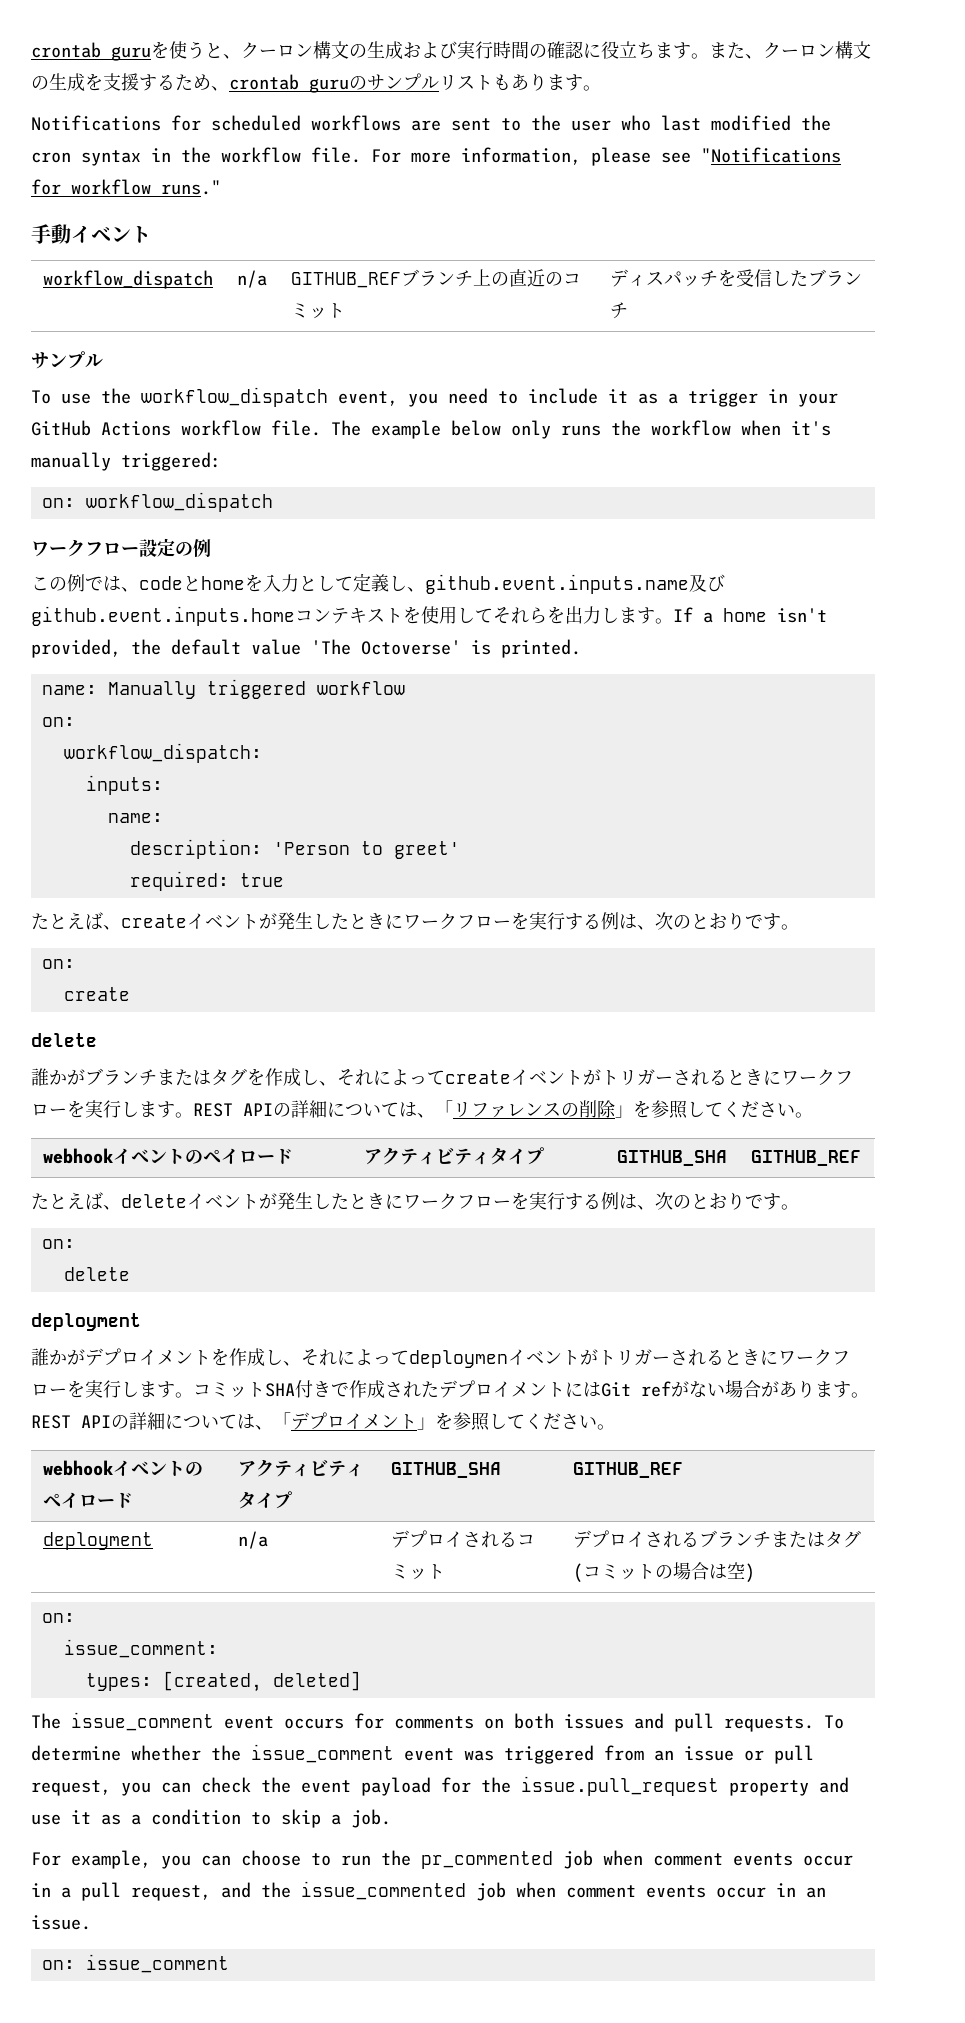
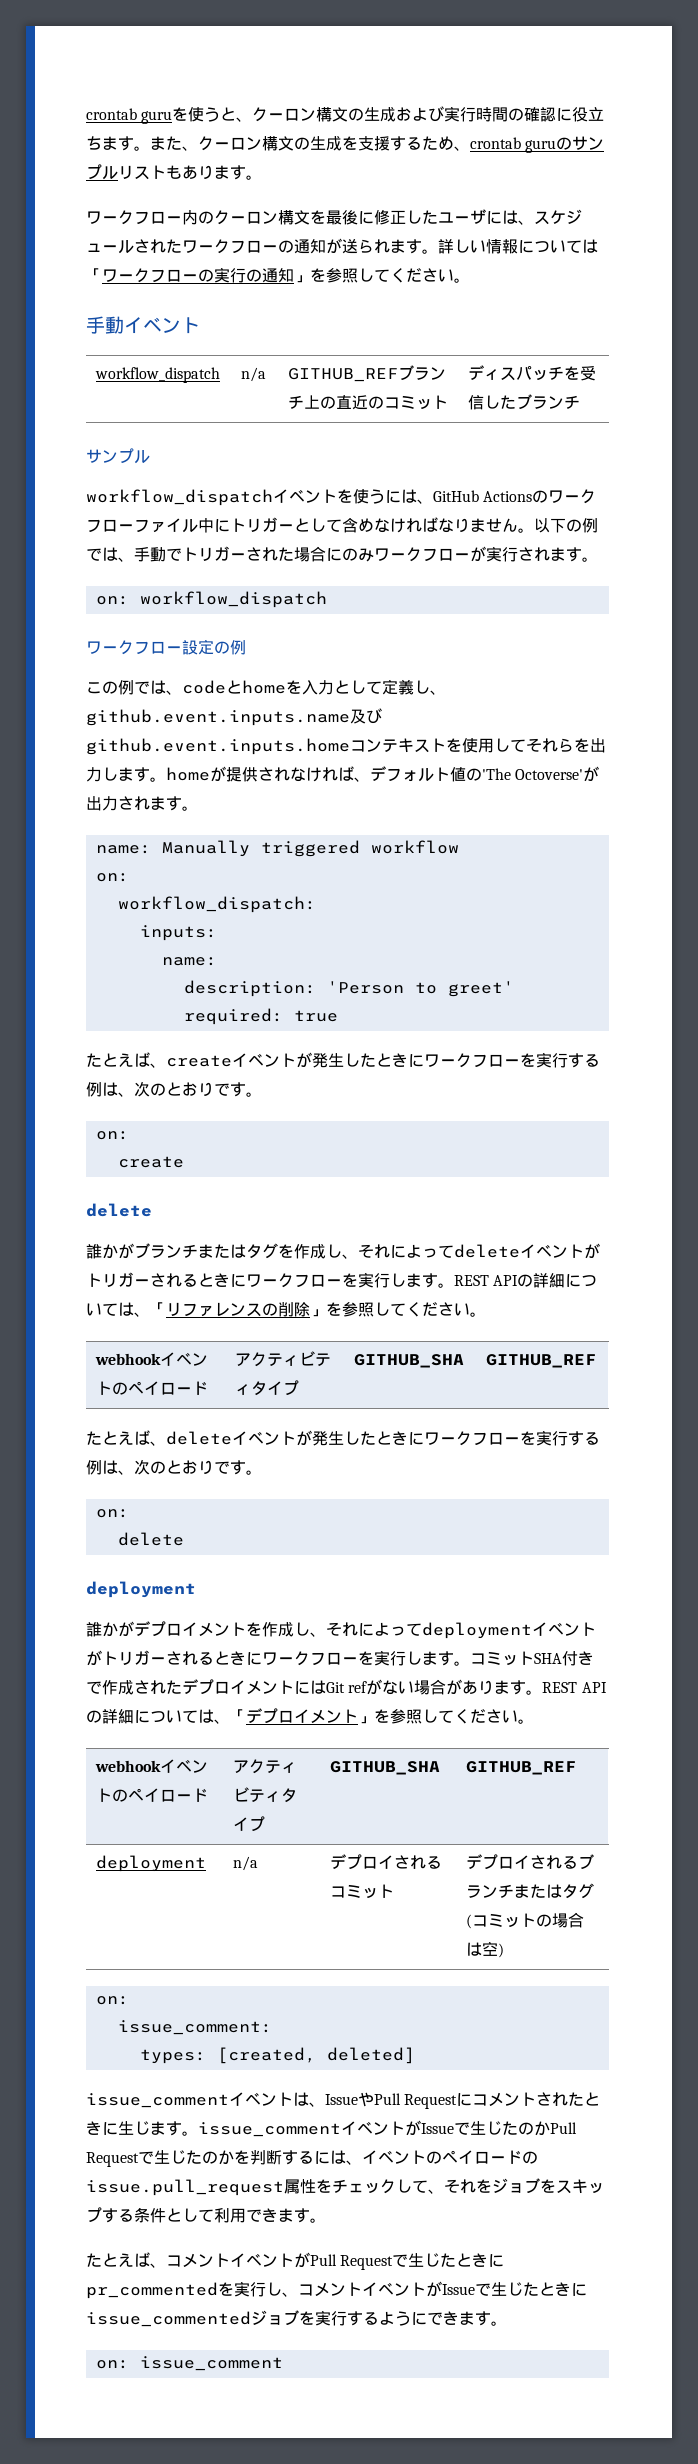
[31,115,831,131] [31,147,841,166] [31,179,221,195] Notifications for scheduled workflows are sent to the user who last modified the cron syntax in the workflow file. For more information, please see "Notifications for workflow runs." -> [86,209,582,225] [86,238,598,254] [86,267,470,283] ワークフロー内のクーロン構文を最後に修正したユーザには、スケジュールされたワークフローの通知が送られます。詳しい情報については「ワークフローの実行の通知」を参照してください。
[31,387,838,407] [31,420,831,439] [31,452,221,471] To use the workflow_dispatch event, you need to include it as a trigger in your GitHub Actions workflow file. The example below only runs the workflow when it's manually triggered: -> [86,489,597,506] [86,517,598,533] [86,546,598,562] workflow_dispatchイベントを使うには、GitHub Actionsのワークフローファイル中にトリガーとして含めなければなりません。以下の例では、手動でトリガーされた場合にのみワークフローが実行されます。
[673,607,827,623] [31,639,581,658] If a home isn't provided, the default value 'The Octoverse' is printed. -> [166,766,600,782] [86,796,198,811] homeが提供されなければ、デフォルト値の'The Octoverse'が出力されます。
[445,1070,511,1084] create -> [454,1244,520,1258] delete
[409,1350,508,1368] deploymen -> [422,1622,532,1639] deployment
[31,1712,844,1732] [31,1744,814,1764] [31,1776,849,1796] [31,1809,391,1828] [31,1850,853,1869] [31,1881,826,1901] [31,1915,91,1930] The issue_comment event occurs for comments on both issues and pull requests. To determine whether the issue_comment event was triggered from an issue or pull request, you can check the event payload for the issue.pull_request property and use it as a condition to skip a job. // For example, you can choose to run the pr_commented job when comment events occur in a pull request, and the issue_commented job when comment events occur in an issue. -> [86,2092,601,2109] [86,2120,577,2137] [86,2150,538,2167] [86,2178,604,2196] [86,2207,326,2223] [86,2252,505,2270] [86,2281,587,2299] [86,2310,507,2327] issue_commentイベントは、IssueやPull Requestにコメントされたときに生じます。issue_commentイベントがIssueで生じたのかPull Requestで生じたのかを判断するには、イベントのペイロードのissue.pull_request属性をチェックして、それをジョブをスキップする条件として利用できます。 // たとえば、コメントイベントがPull Requestで生じたときにpr_commentedを実行し、コメントイベントがIssueで生じたときにissue_commentedジョブを実行するようにできます。

